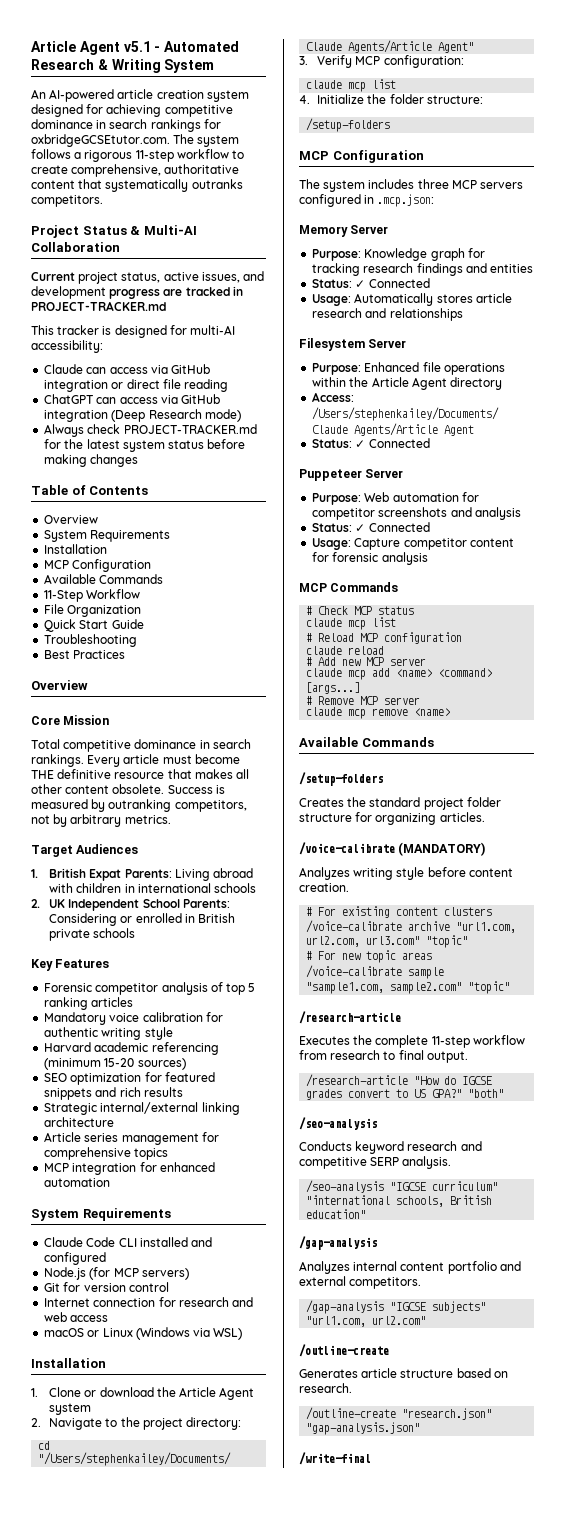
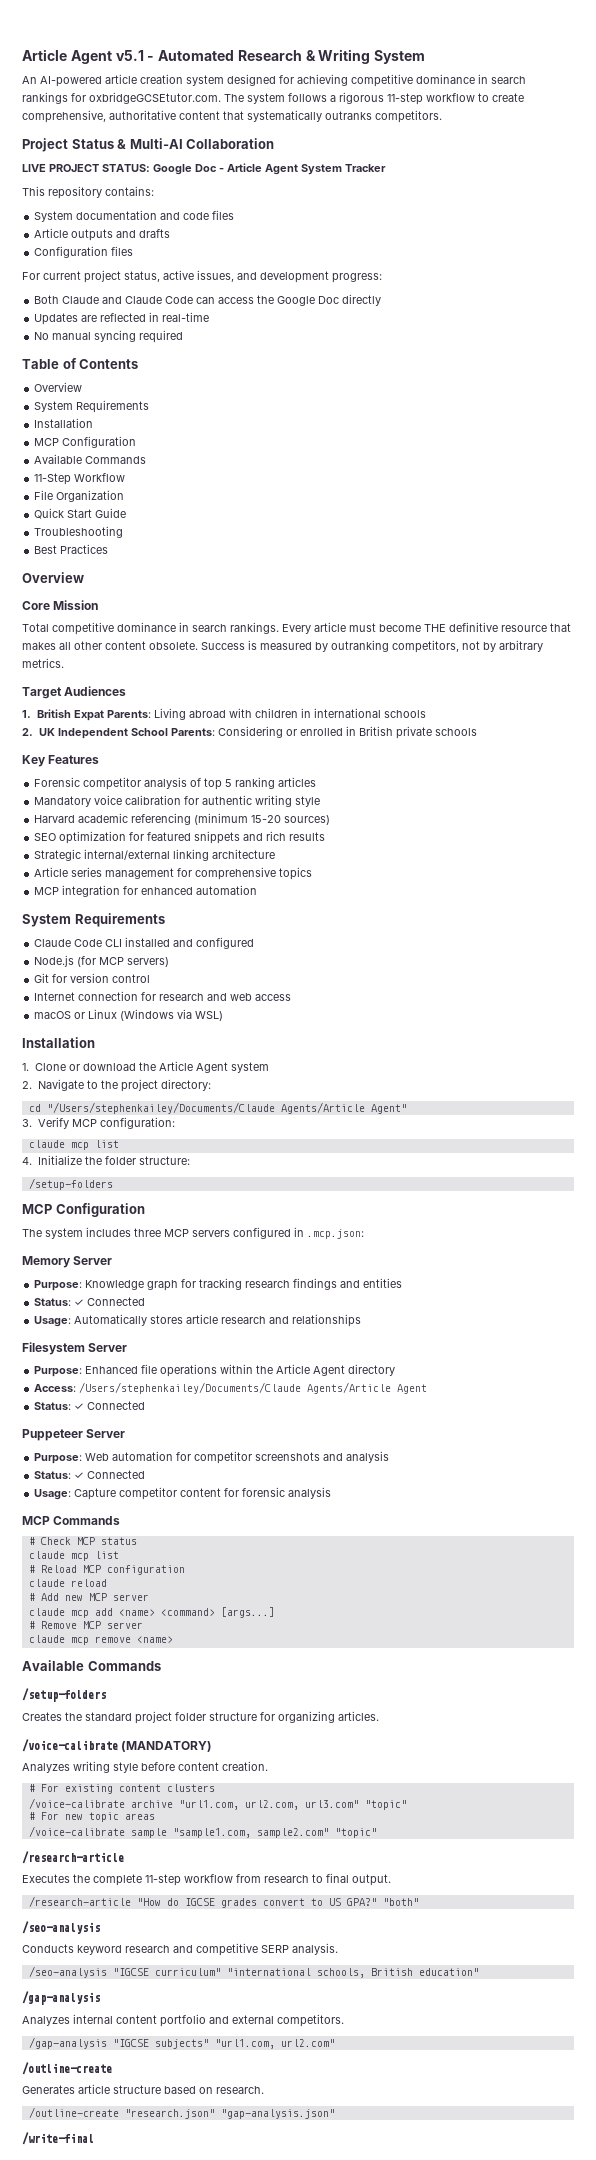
[31,272,75,281] Current -> [22,163,386,175] [22,186,154,199] [34,210,235,222] [34,228,171,241] [34,246,134,258] [22,271,81,280] LIVE PROJECT STATUS: Google Doc - Article Agent System Tracker // This repository contains: // System documentation and code files // Article outputs and drafts // Configuration files // For current
[109,286,243,299] [31,301,166,311] [31,325,236,338] [31,340,103,353] [44,364,211,374] [44,379,229,392] [44,394,221,404] [44,409,241,422] [44,424,257,437] [44,439,246,452] [44,454,139,467] progress are tracked in PROJECT-TRACKER.md // This tracker is designed for multi-AI accessibility: // Claude can access via GitHub integration or direct file reading // ChatGPT can access via GitHub integration (Deep Research mode) // Always check PROJECT-TRACKER.md for the latest system status before making changes -> [332,273,382,283] [34,294,382,306] [34,312,210,325] [34,330,184,343] progress: // Both Claude and Claude Code can access the Google Doc directly // Updates are reflected in real-time // No manual syncing required

